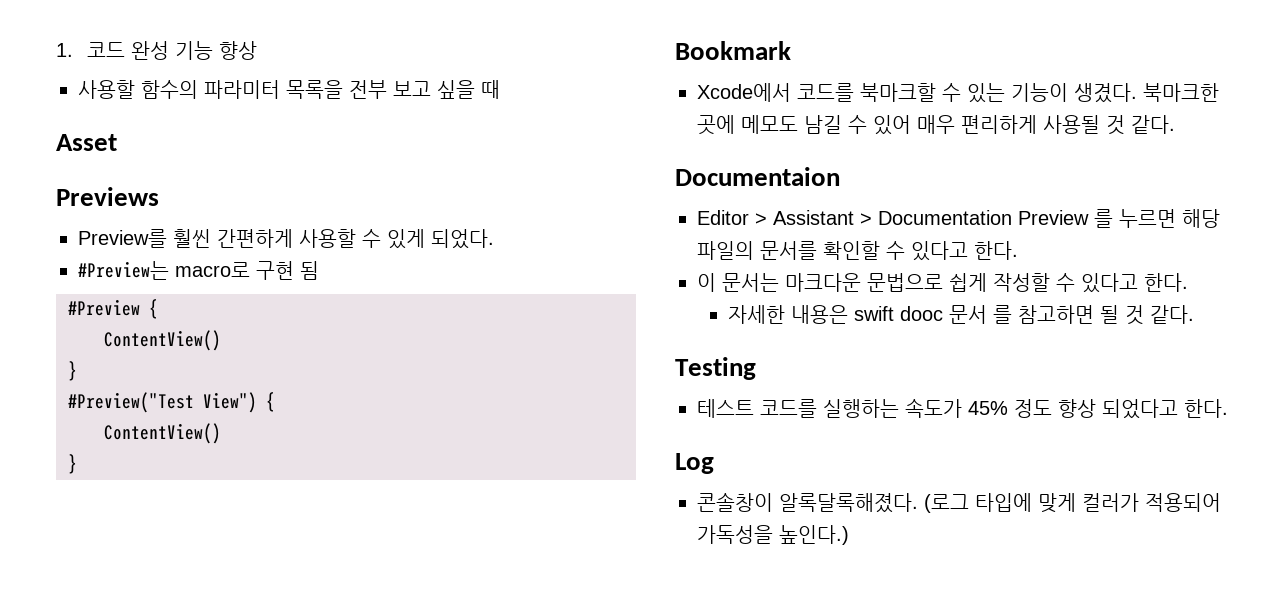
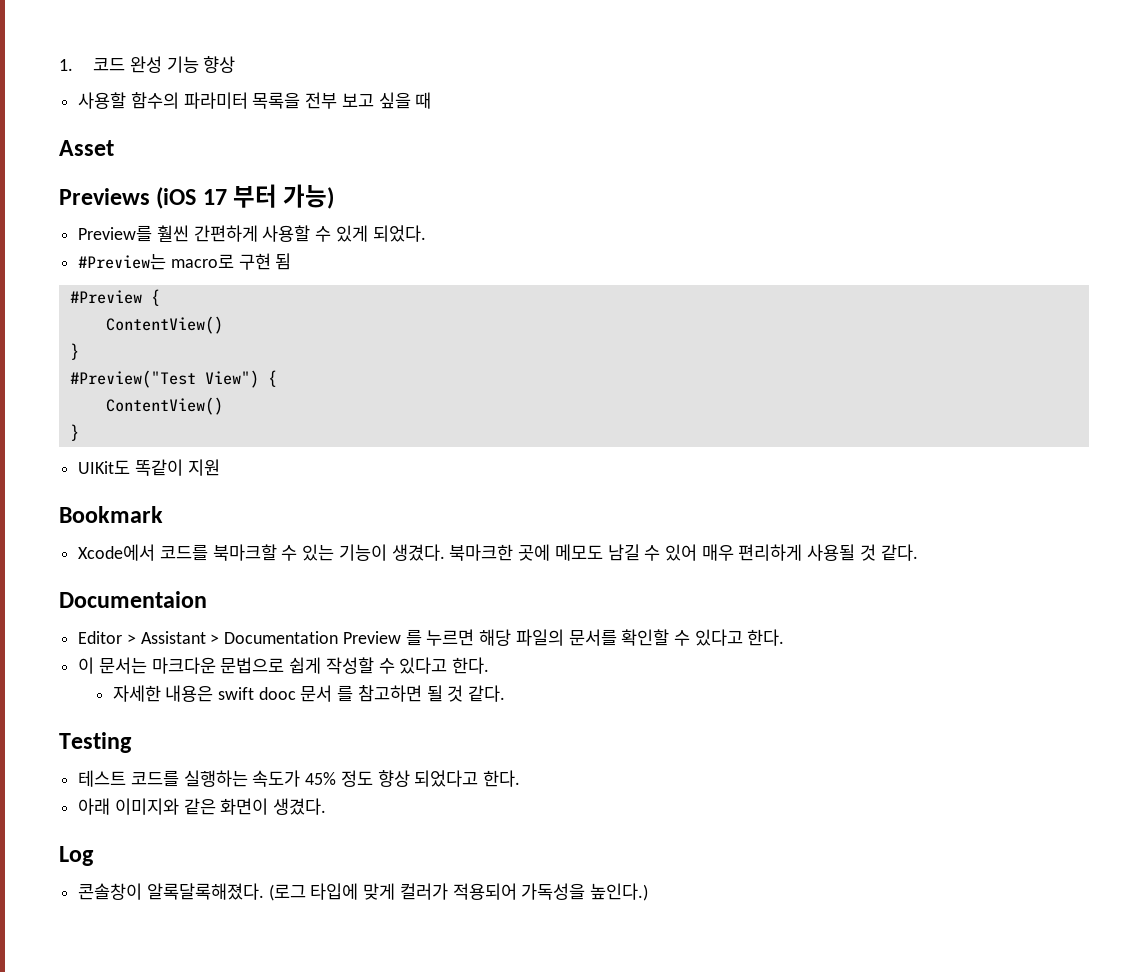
(159, 196) none -> [156,184,335,209] (iOS 17 부터 가능)
(77, 464) none -> [78,459,220,476] // UIKit도 똑같이 지원
(1228, 408) none -> [78,798,327,815] // 아래 이미지와 같은 화면이 생겼다.

